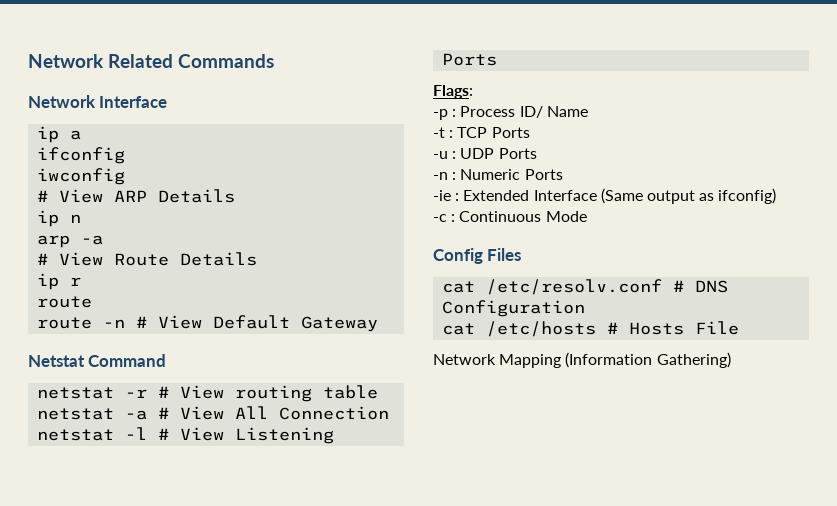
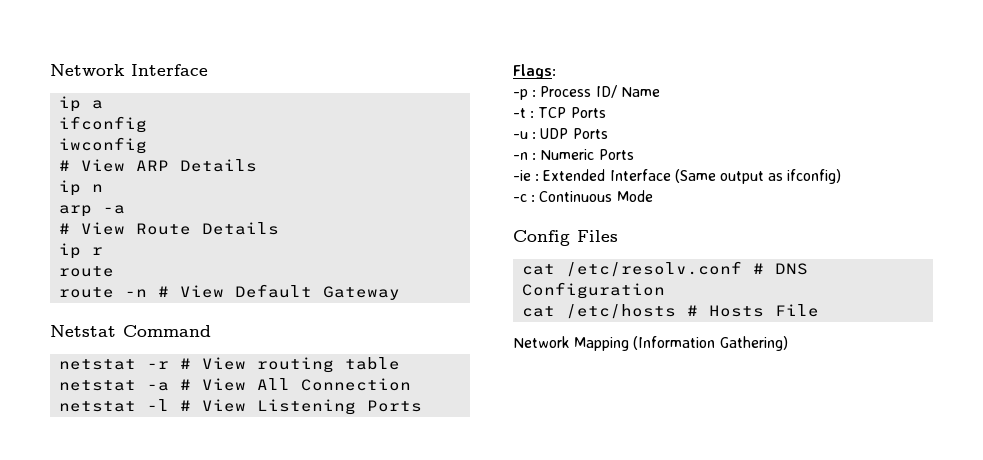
[28,54,275,68] [28,95,96,108] Network Related Commands // Network -> [50,64,125,76] Network

